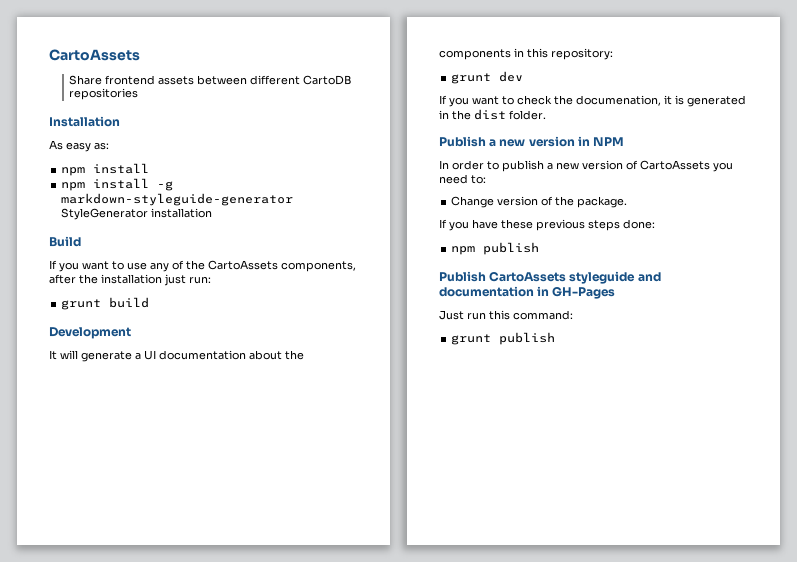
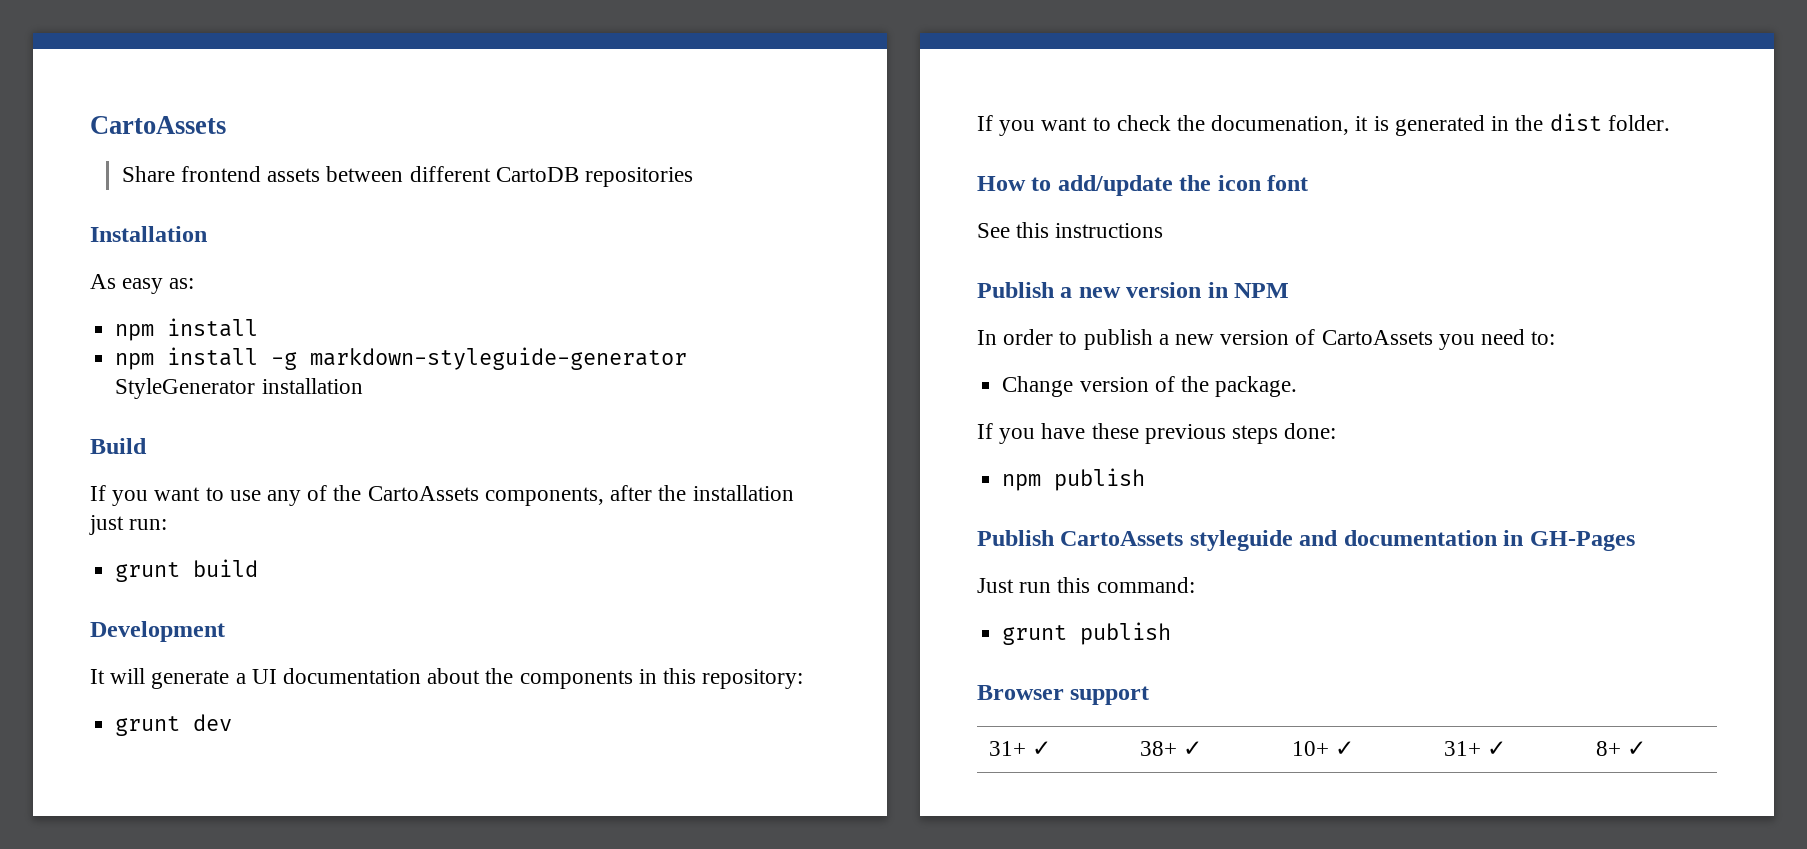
(546, 115) none -> [977,175,1309,196] [977,222,1164,238] // How to add/update the icon font // See this instructions
(556, 338) none -> [977,685,1150,705] [988,741,1052,756] [1139,741,1203,756] [1291,741,1355,756] [1443,741,1507,756] [1595,741,1647,756] // Browser support // 31+ ✓ | 38+ ✓ | 10+ ✓ | 31+ ✓ | 8+ ✓

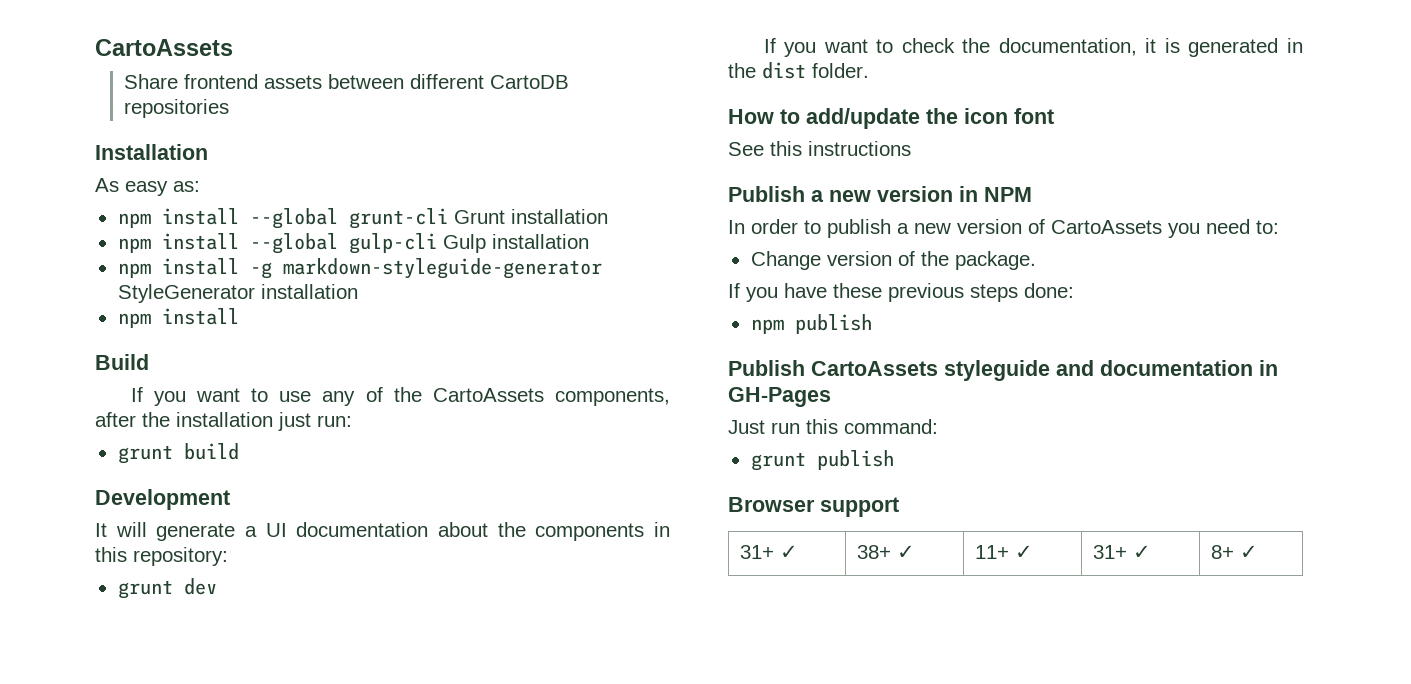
(259, 327) none -> [249,208,608,229] [117,233,589,254] --global grunt-cli Grunt installation // npm install --global gulp-cli Gulp installation
(363, 386) none -> [117,308,239,328] // npm install
[1211,115,1350,135] documenation, -> [998,38,1137,56] documentation,
[1291,741,1329,756] 10+ -> [975,545,1010,559] 11+

